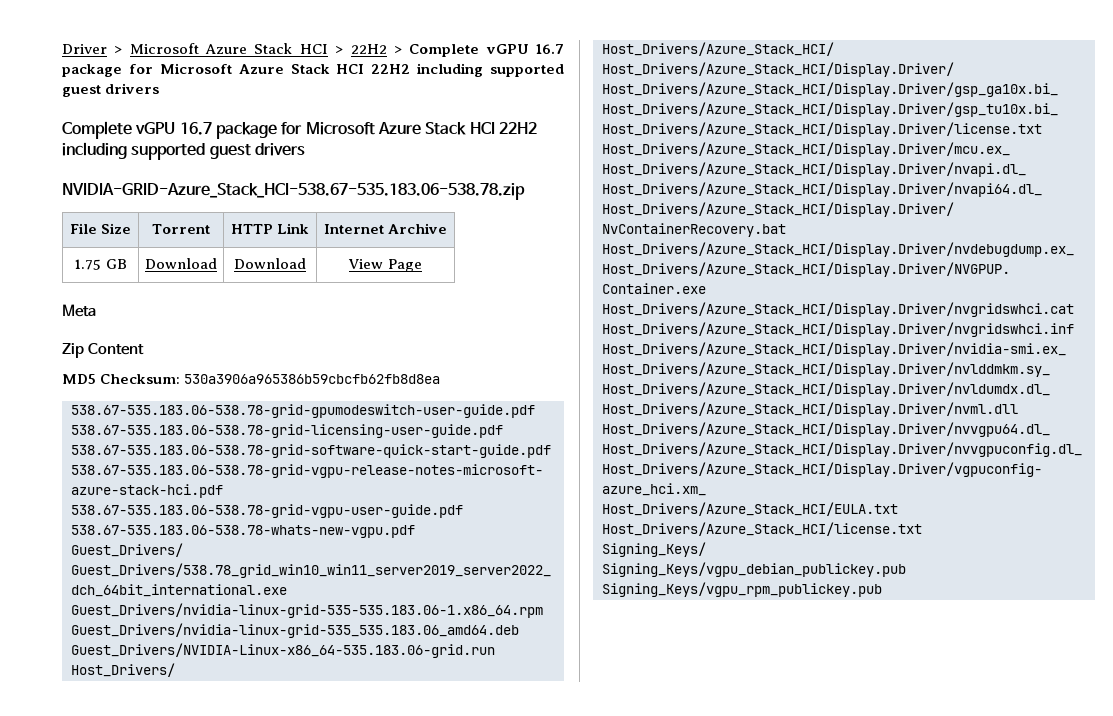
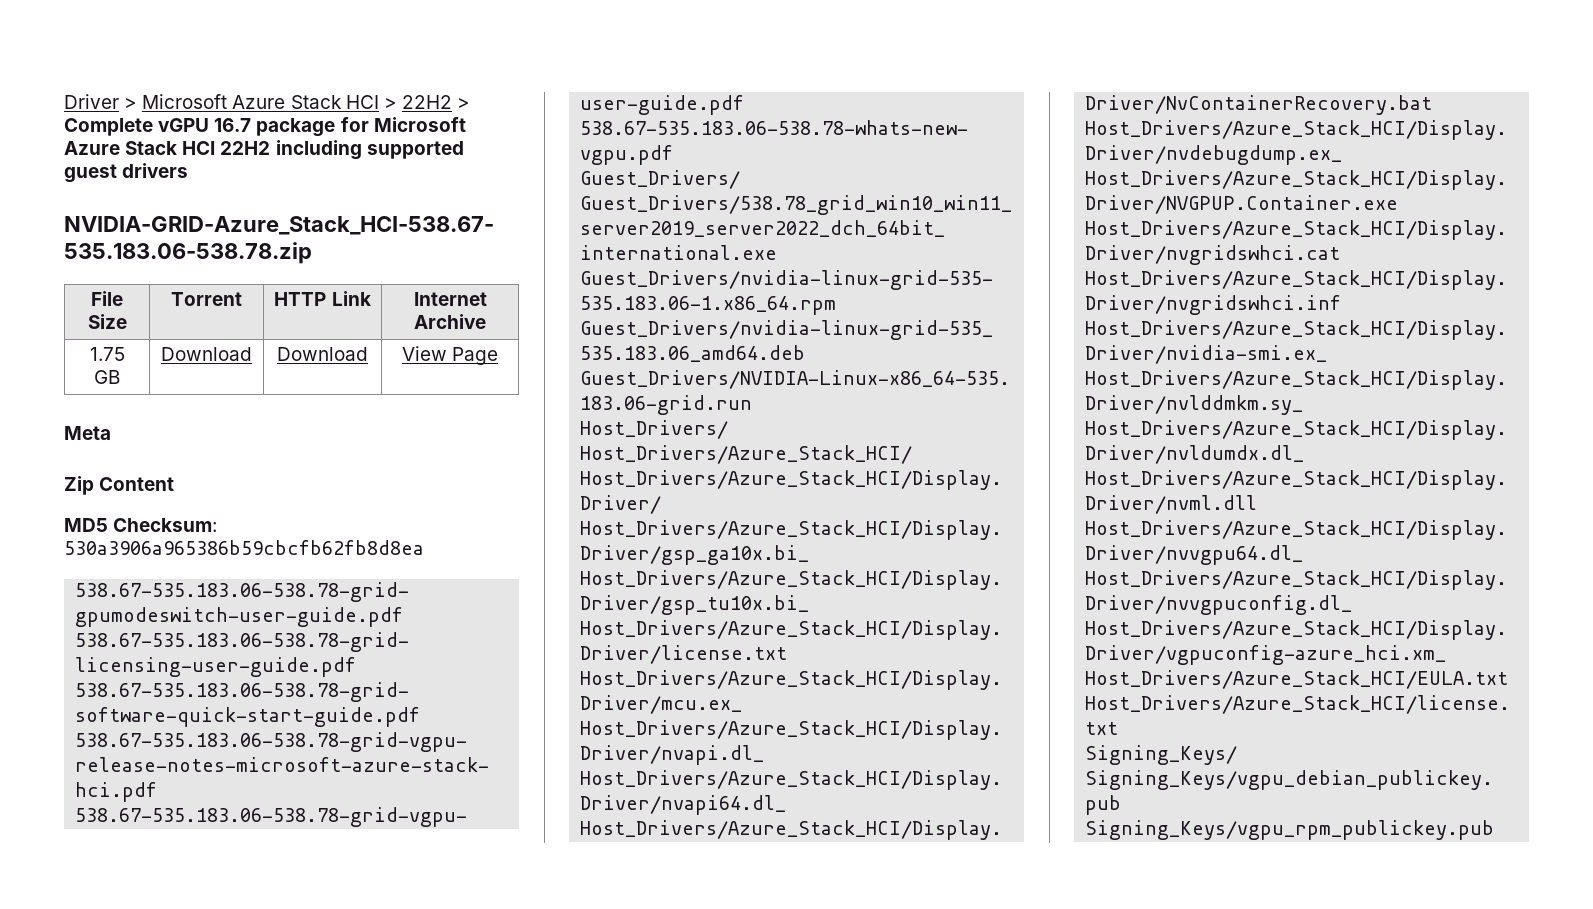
[62,121,537,139] [62,142,305,160] // Complete vGPU 16.7 package for Microsoft Azure Stack HCI 22H2 including supported guest drivers -> (189, 170) none

